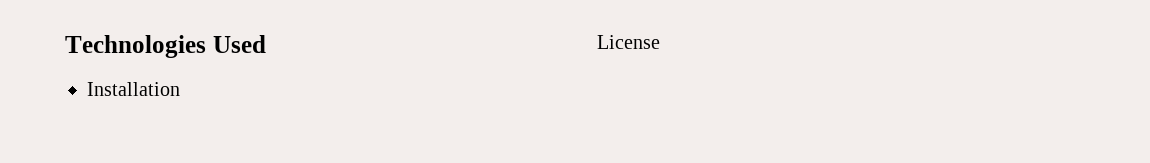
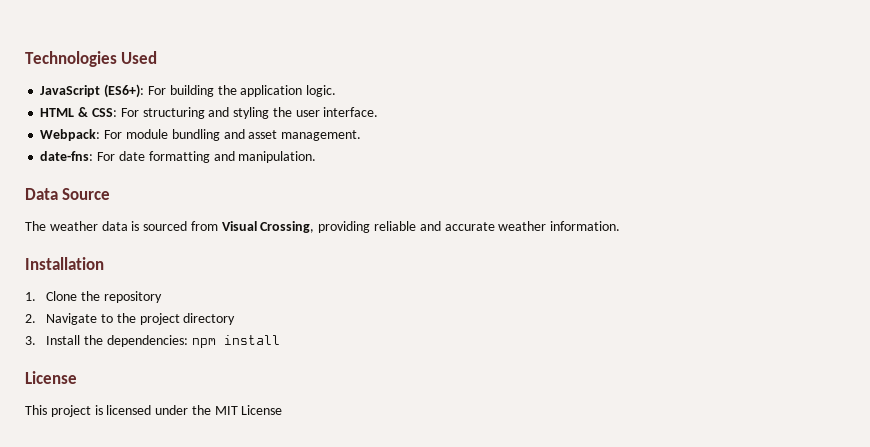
[87,82,180,96] Installation // -> [40,84,337,98] [40,107,379,119] [40,129,362,141] [40,151,317,163] [25,188,111,200] [25,221,621,233] [25,257,104,270] [25,291,162,303] [25,313,236,325] [25,335,280,348] [25,371,77,384] [25,405,238,417] JavaScript (ES6+): For building the application logic. // HTML & CSS: For structuring and styling the user interface. // Webpack: For module bundling and asset management. // date-fns: For date formatting and manipulation. // Data Source // The weather data is sourced from Visual Crossing, providing reliable and accurate weather information. // Installation // 1. Clone the repository // 2. Navigate to the project directory // 3. Install the dependencies: npm install // License // This project is licensed under the MIT

